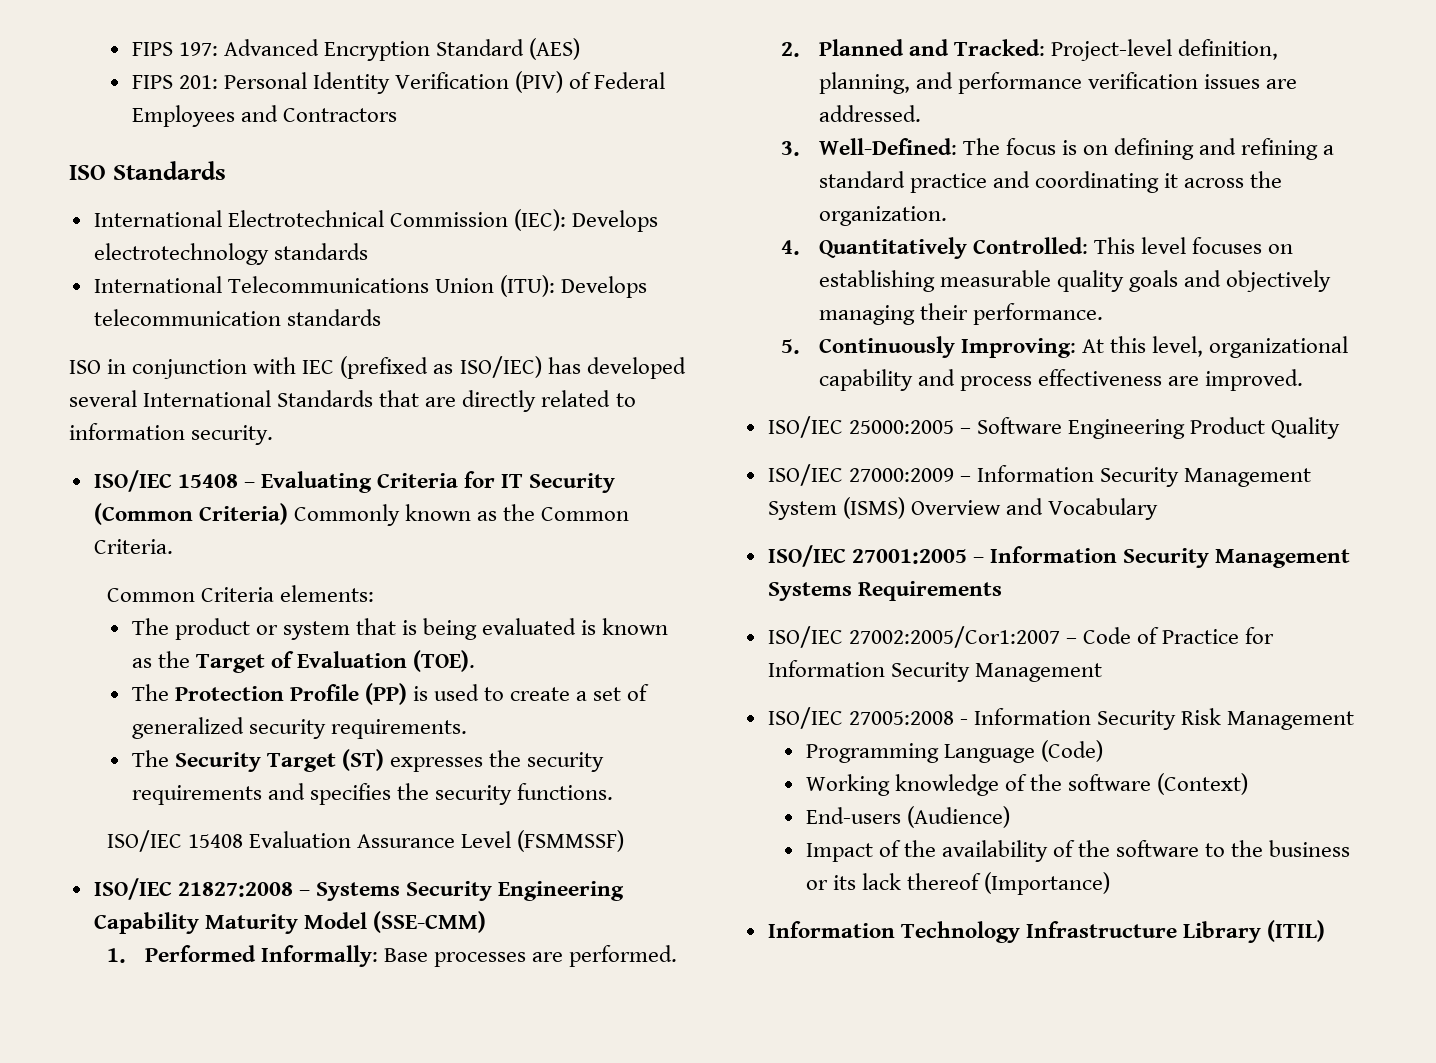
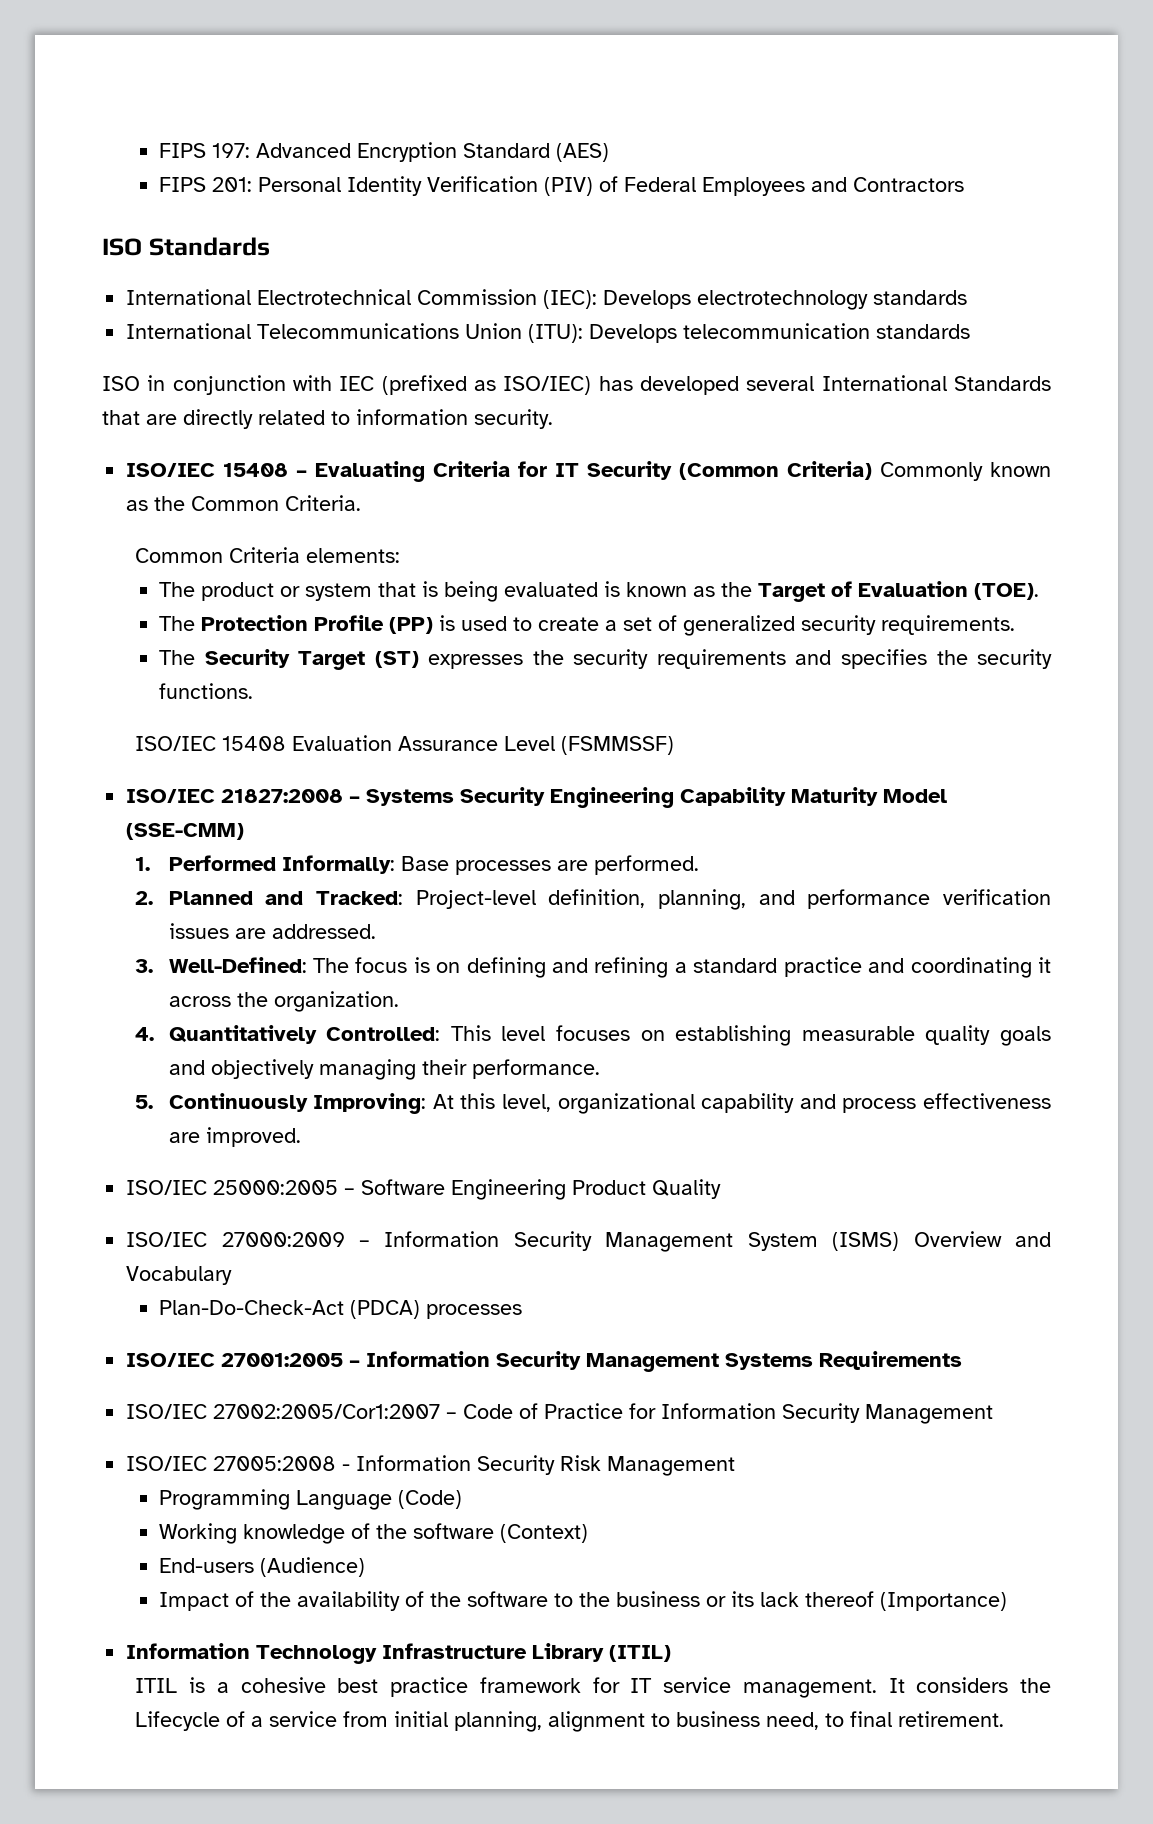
(1159, 509) none -> [159,1300,523,1319] // Plan-Do-Check-Act (PDCA) processes
(1326, 931) none -> [135,1677,1051,1698] [135,1711,1005,1732] // ITIL is a cohesive best practice framework for IT service management. It considers the Lifecycle of a service from initial planning, alignment to business need, to final retirement.

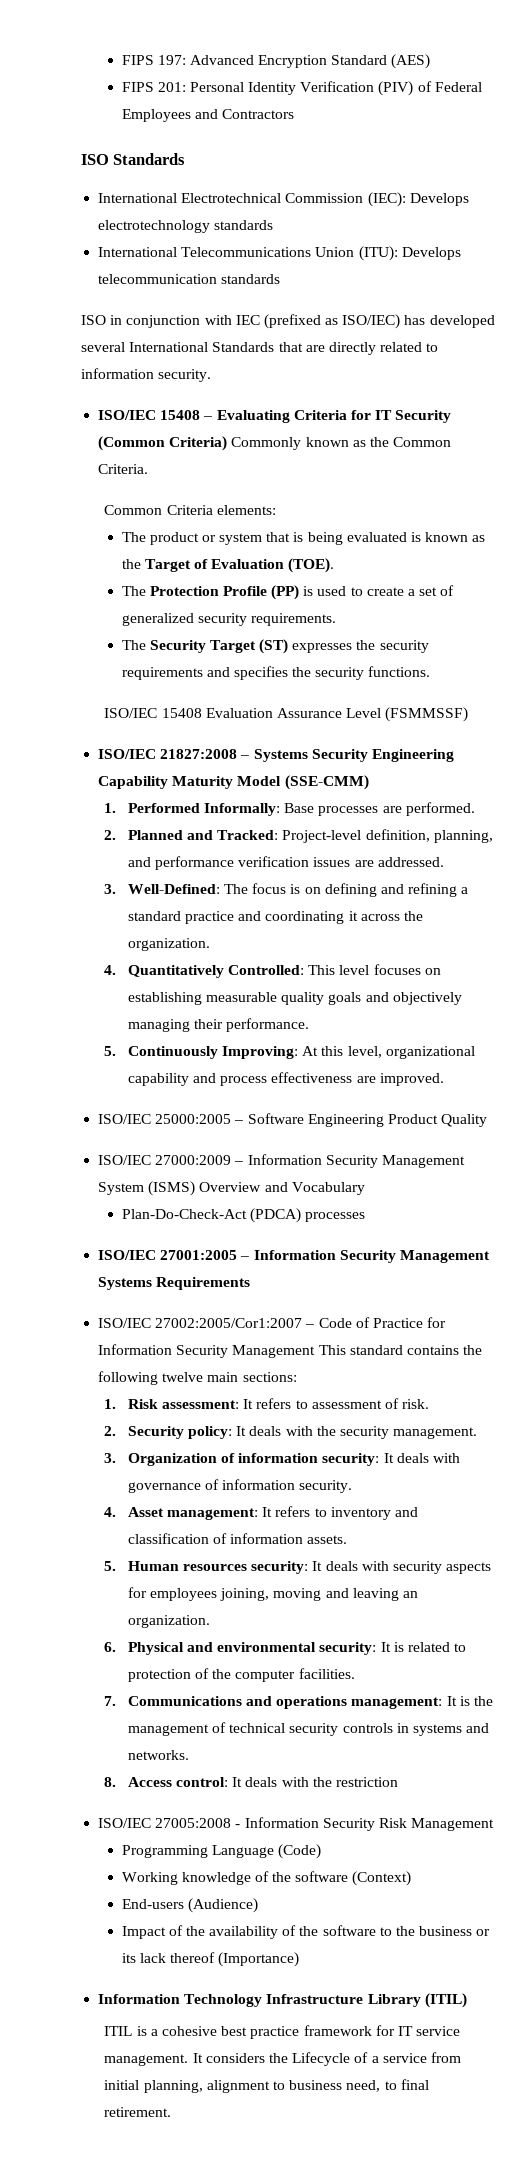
(994, 1414) none -> [318,1345,483,1355] [98,1371,297,1385] [104,1398,430,1409] [104,1426,478,1439] [104,1453,461,1466] [127,1479,353,1493] [104,1506,419,1520] [127,1533,348,1544] [104,1561,492,1574] [127,1587,419,1601] [127,1615,210,1628] [104,1642,467,1655] [127,1668,355,1682] [104,1696,494,1709] [127,1722,490,1736] [127,1750,189,1760] [104,1777,399,1787] This standard contains the following twelve main sections: // 1. Risk assessment: It refers to assessment of risk. // 2. Security policy: It deals with the security management. // 3. Organization of information security: It deals with governance of information security. // 4. Asset management: It refers to inventory and classification of information assets. // 5. Human resources security: It deals with security aspects for employees joining, moving and leaving an organization. // 6. Physical and environmental security: It is related to protection of the computer facilities. // 7. Communications and operations management: It is the management of technical security controls in systems and networks. // 8. Access control: It deals with the restriction

